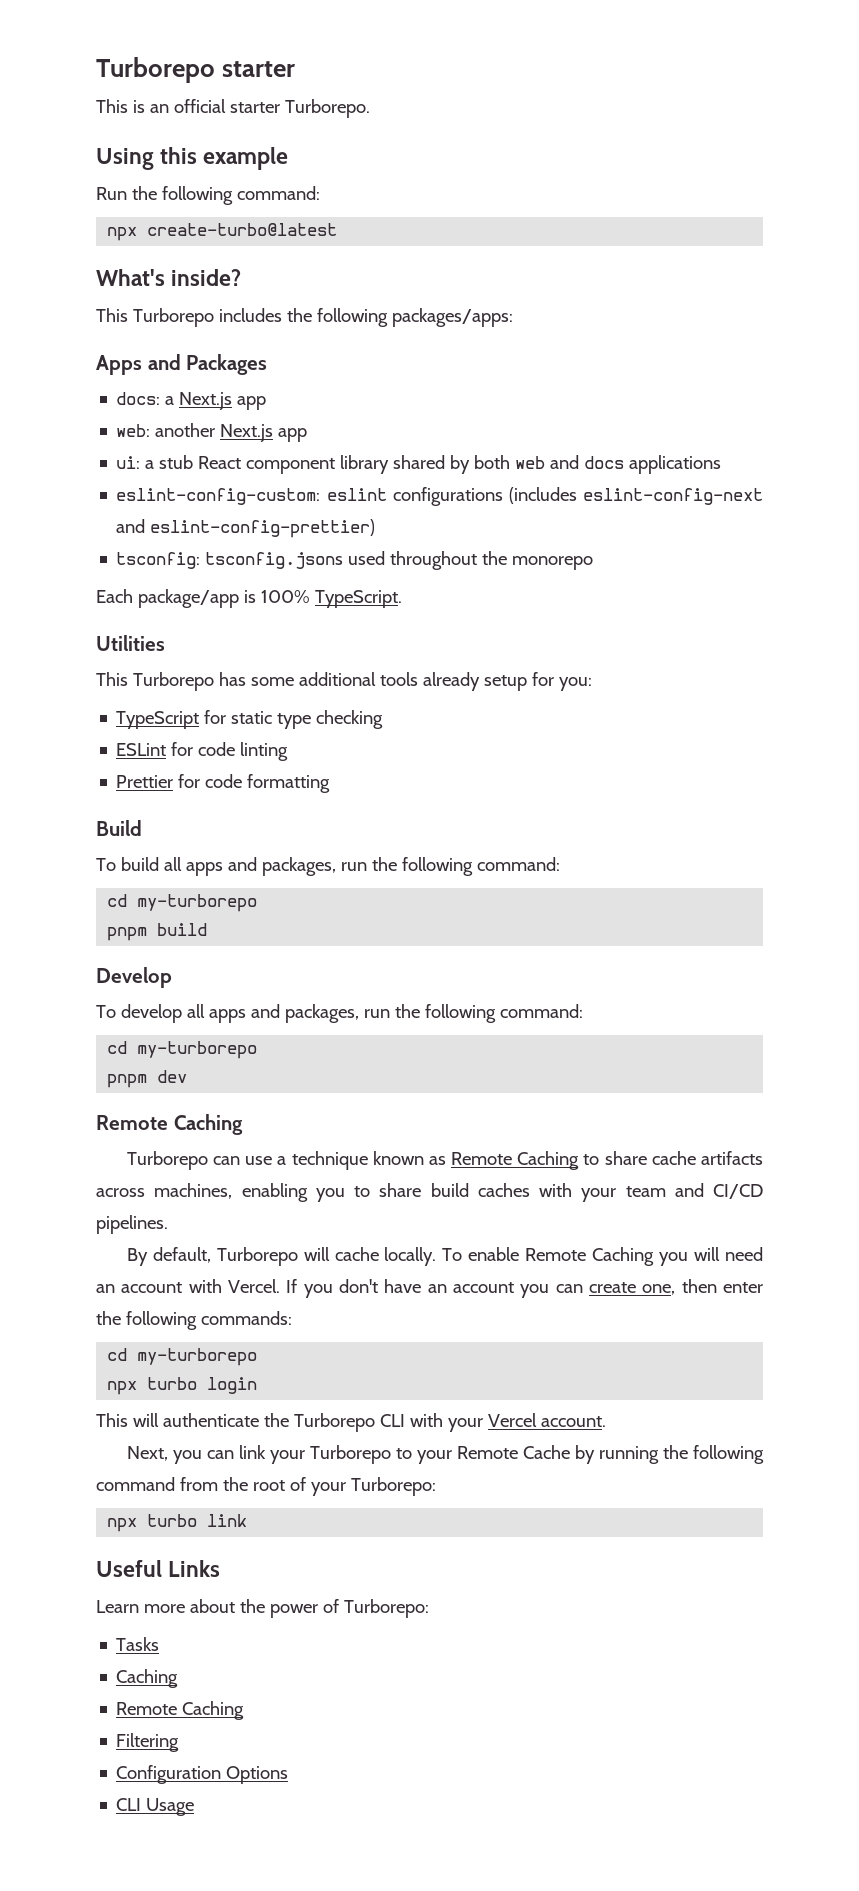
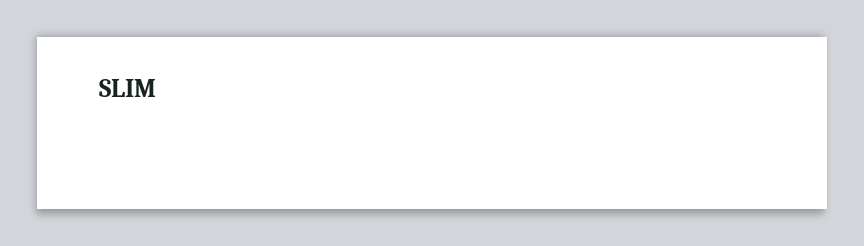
[96,57,295,83] [96,99,370,118] [96,147,289,170] [96,186,320,205] [107,223,338,241] [96,269,242,286] [96,308,513,327] [96,354,268,375] [116,392,267,410] [116,423,308,442] [116,455,722,474] [116,487,763,506] [116,519,376,538] [116,551,594,570] [96,589,402,608] [96,635,165,651] [96,672,592,691] [116,710,384,729] [116,742,289,761] [116,774,331,793] [96,820,142,836] [96,857,560,876] [107,894,258,912] [107,923,208,941] [96,967,172,988] [96,1004,583,1023] [107,1041,258,1059] [107,1070,188,1088] [96,1114,243,1135] [126,1151,763,1170] [96,1183,763,1202] [96,1215,168,1234] [126,1247,763,1266] [96,1279,764,1298] [96,1311,292,1330] [107,1348,258,1366] [107,1377,258,1395] [96,1413,606,1432] [126,1445,765,1464] [96,1477,436,1496] [107,1514,248,1532] [96,1560,221,1577] [96,1599,429,1618] [116,1637,160,1651] [116,1669,179,1688] [116,1701,245,1720] [116,1733,180,1752] [116,1765,289,1784] [116,1798,195,1816] Turborepo starter // This is an official starter Turborepo. // Using this example // Run the following command: // npx create-turbo@latest // What's inside? // This Turborepo includes the following packages/apps: // Apps and Packages // docs: a Next.js app // web: another Next.js app // ui: a stub React component library shared by both web and docs applications // eslint-config-custom: eslint configurations (includes eslint-config-next and eslint-config-prettier) // tsconfig: tsconfig.jsons used throughout the monorepo // Each package/app is 100% TypeScript. // Utilities // This Turborepo has some additional tools already setup for you: // TypeScript for static type checking // ESLint for code linting // Prettier for code formatting // Build // To build all apps and packages, run the following command: // cd my-turborepo // pnpm build // Develop // To develop all apps and packages, run the following command: // cd my-turborepo // pnpm dev // Remote Caching // Turborepo can use a technique known as Remote Caching to share cache artifacts across machines, enabling you to share build caches with your team and CI/CD pipelines. // By default, Turborepo will cache locally. To enable Remote Caching you will need an account with Vercel. If you don't have an account you can create one, then enter the following commands: // cd my-turborepo // npx turbo login // This will authenticate the Turborepo CLI with your Vercel account. // Next, you can link your Turborepo to your Remote Cache by running the following command from the root of your Turborepo: // npx turbo link // Useful Links // Learn more about the power of Turborepo: // Tasks // Caching // Remote Caching // Filtering // Configuration Options // CLI Usage -> [99,79,156,97] SLIM

